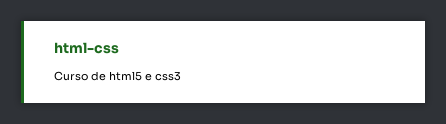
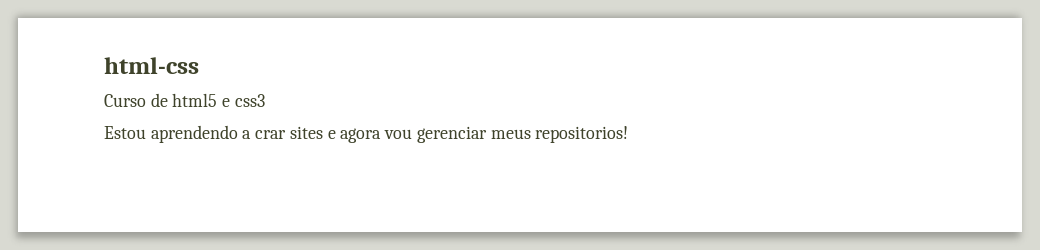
(181, 76) none -> [104,125,629,143] // Estou aprendendo a crar sites e agora vou gerenciar meus repositorios!

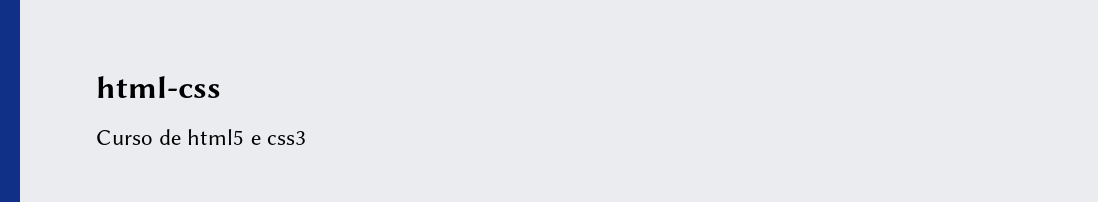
[104,125,629,143] // Estou aprendendo a crar sites e agora vou gerenciar meus repositorios! -> (306, 138) none

